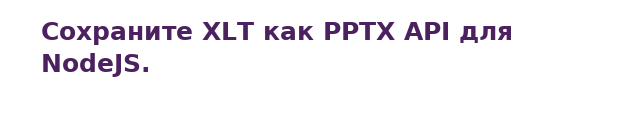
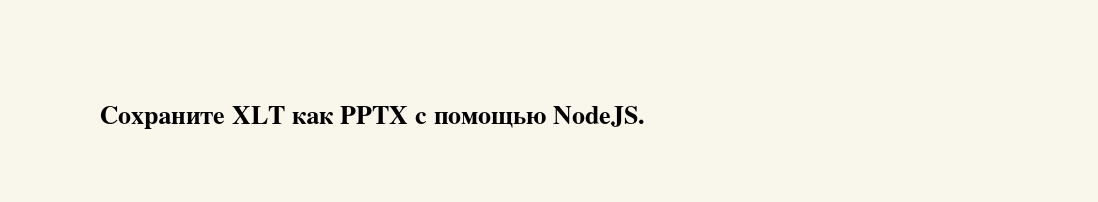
[403,22,513,43] API для -> [415,112,547,128] с помощью

